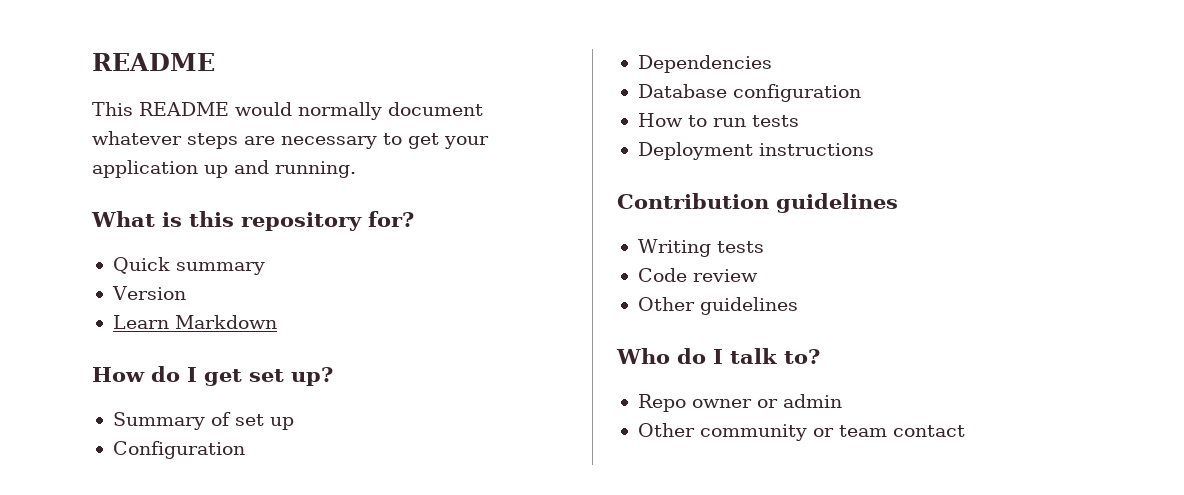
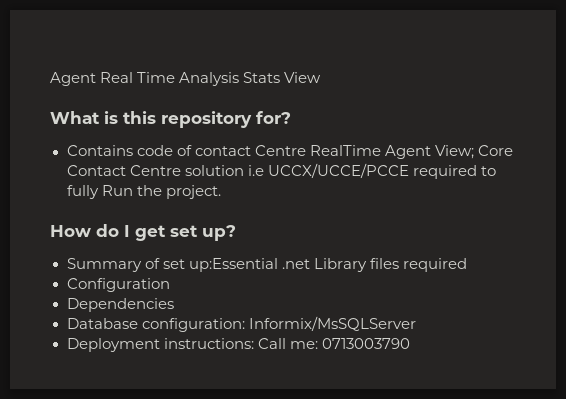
[92,53,215,71] [92,102,483,120] [92,131,489,149] [92,160,356,178] README // This README would normally document whatever steps are necessary to get your application up and running. -> [50,72,322,86] Agent Real Time Analysis Stats View
[112,257,265,275] [111,286,186,300] [112,315,277,329] Quick summary // Version // Learn Markdown -> [66,145,513,159] [66,163,496,179] [66,185,221,199] Contains code of contact Centre RealTime Agent View; Core Contact Centre solution i.e UCCX/UCCE/PCCE required to fully Run the project.
[269,417,294,430] [112,441,245,459] [637,55,772,73] [637,84,861,102] [637,113,799,127] [637,142,874,160] [617,193,898,213] [637,239,764,257] [637,268,758,282] [637,297,798,315] [616,348,820,364] [637,394,842,412] [637,423,965,441] up // Configuration // Dependencies // Database configuration // How to run tests // Deployment instructions // Contribution guidelines // Writing tests // Code review // Other guidelines // Who do I talk to? // Repo owner or admin // Other community or team contact -> [188,258,467,272] [66,278,170,292] [66,298,174,312] [66,316,416,332] [66,338,410,352] up:Essential .net Library files required // Configuration // Dependencies // Database configuration: Informix/MsSQLServer // Deployment instructions: Call me: 0713003790

